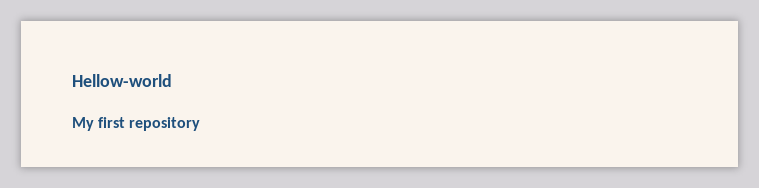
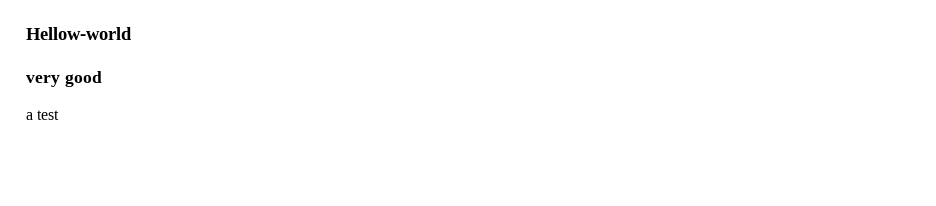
[72,117,201,131] My first repository -> [26,71,102,87] [26,110,60,120] very good // a test

